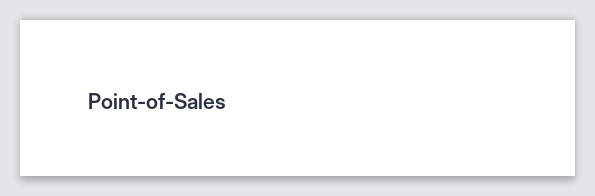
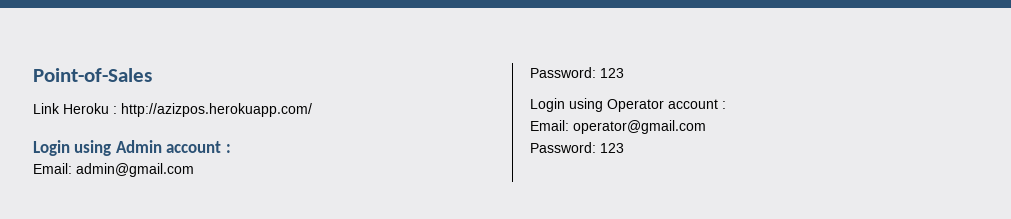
(226, 101) none -> [33,103,312,117] [33,140,231,156] [33,163,194,177] [530,67,624,78] [530,98,726,112] [530,120,706,134] [530,142,624,153] // Link Heroku : http://azizpos.herokuapp.com/ // Login using Admin account : // Email: admin@gmail.com // Password: 123 // Login using Operator account : // Email: operator@gmail.com // Password: 123

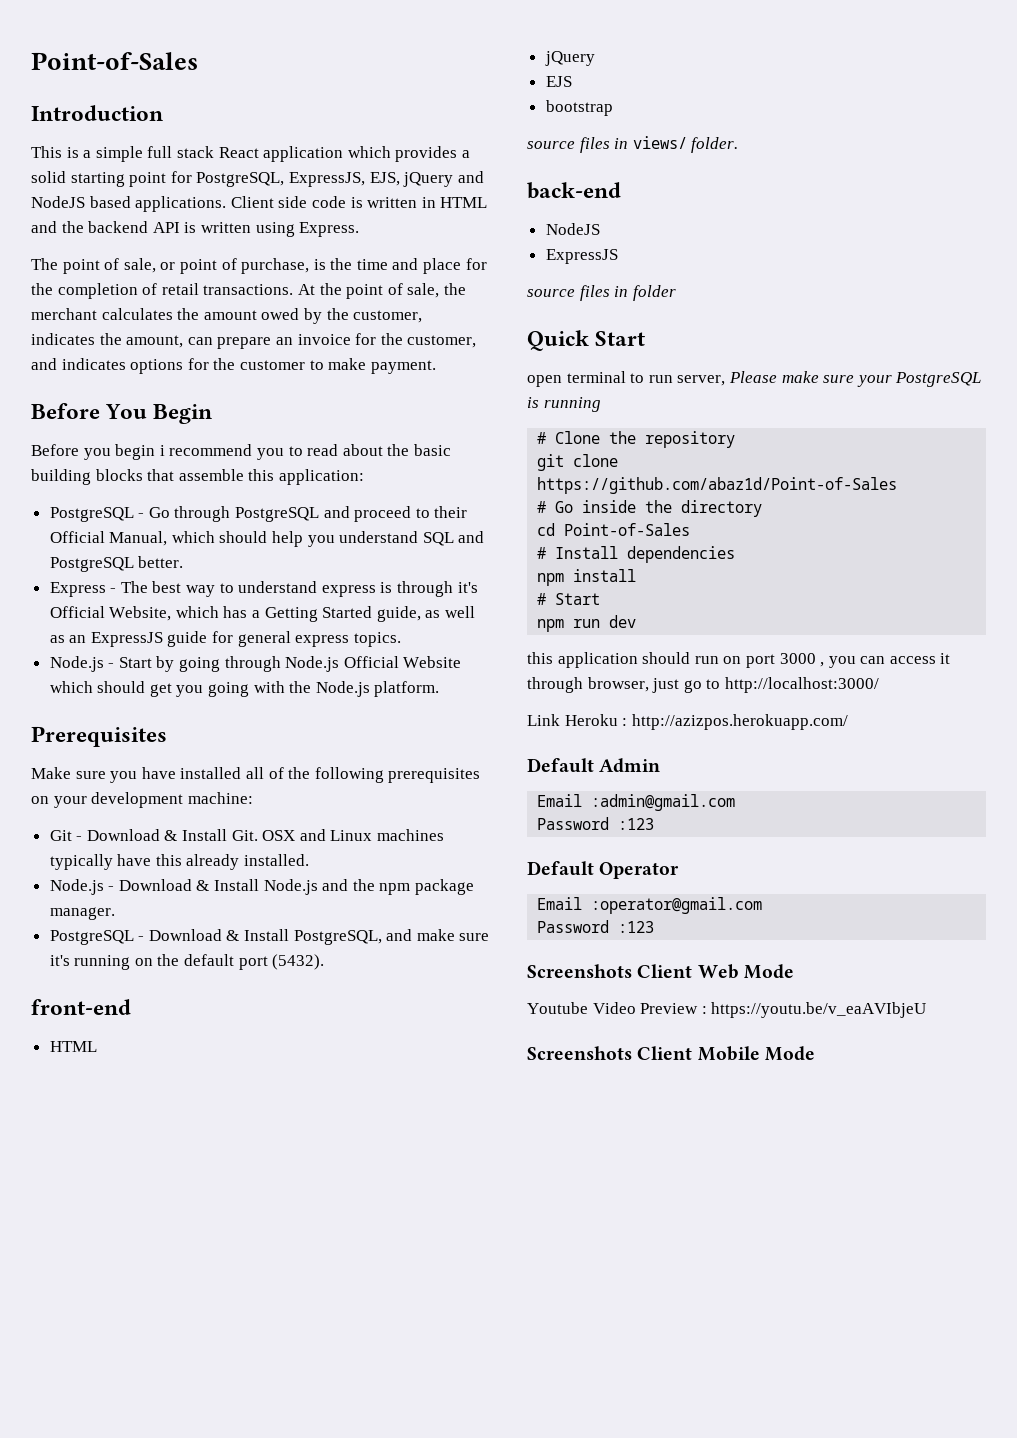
[33,68,152,82] Point-of-Sales -> [31,52,198,70] [31,105,163,121] [31,146,470,162] [31,171,484,187] [31,196,488,212] [31,221,360,237] [31,258,487,274] [31,283,466,299] [31,308,423,324] [31,333,477,349] [31,358,436,374] [31,403,213,424] [31,444,451,460] [31,469,364,485] [49,506,468,522] [49,531,485,547] [49,556,184,572] [49,581,478,597] [49,606,476,622] [49,631,401,647] [49,656,462,672] [49,681,440,697] [31,726,167,747] [31,767,481,783] [31,792,253,808] [49,829,445,841] [49,854,310,870] [49,879,475,895] [49,907,115,920] [49,929,490,945] [49,954,325,970] [31,999,131,1015] [49,1041,97,1052] [544,51,595,66] [545,76,572,87] [545,100,613,116] [527,136,739,153] [527,182,621,199] [545,223,600,235] [545,249,618,264] [527,285,676,301] [527,330,646,351] [527,371,982,387] [527,397,601,412] [537,431,736,448] [537,454,619,471] [537,477,898,494] [537,500,763,517] [537,523,691,536] [537,546,736,563] [537,569,637,586] [537,593,601,605] [537,615,637,632] [527,652,951,668] [527,677,879,693] Point-of-Sales // Introduction // This is a simple full stack React application which provides a solid starting point for PostgreSQL, ExpressJS, EJS, jQuery and NodeJS based applications. Client side code is written in HTML and the backend API is written using Express. // The point of sale, or point of purchase, is the time and place for the completion of retail transactions. At the point of sale, the merchant calculates the amount owed by the customer, indicates the amount, can prepare an invoice for the customer, and indicates options for the customer to make payment. // Before You Begin // Before you begin i recommend you to read about the basic building blocks that assemble this application: // PostgreSQL - Go through PostgreSQL and proceed to their Official Manual, which should help you understand SQL and PostgreSQL better. // Express - The best way to understand express is through it's Official Website, which has a Getting Started guide, as well as an ExpressJS guide for general express topics. // Node.js - Start by going through Node.js Official Website which should get you going with the Node.js platform. // Prerequisites // Make sure you have installed all of the following prerequisites on your development machine: // Git - Download & Install Git. OSX and Linux machines typically have this already installed. // Node.js - Download & Install Node.js and the npm package manager. // PostgreSQL - Download & Install PostgreSQL, and make sure it's running on the default port (5432). // front-end // HTML // jQuery // EJS // bootstrap // source files in views/ folder. // back-end // NodeJS // ExpressJS // source files in folder // Quick Start // open terminal to run server, Please make sure your PostgreSQL is running // # Clone the repository // git clone https://github.com/abaz1d/Point-of-Sales // # Go inside the directory // cd Point-of-Sales // # Install dependencies // npm install // # Start // npm run dev // this application should run on port 3000 , you can access it through browser, just go to http://localhost:3000/
[33,140,112,156] Login using -> [527,758,594,773] Default
[166,141,231,153] [33,163,194,177] [530,67,624,78] [530,98,726,112] [530,120,706,134] [530,142,624,153] account : // Email: admin@gmail.com // Password: 123 // Login using Operator account : // Email: operator@gmail.com // Password: 123 -> [537,794,736,811] [537,817,655,830] [527,861,680,879] [537,897,763,914] [537,920,655,933] [527,964,794,979] [527,1002,927,1018] [527,1046,815,1061] // Email :admin@gmail.com // Password :123 // Default Operator // Email :operator@gmail.com // Password :123 // Screenshots Client Web Mode // Youtube Video Preview : https://youtu.be/v_eaAVIbjeU // Screenshots Client Mobile Mode

